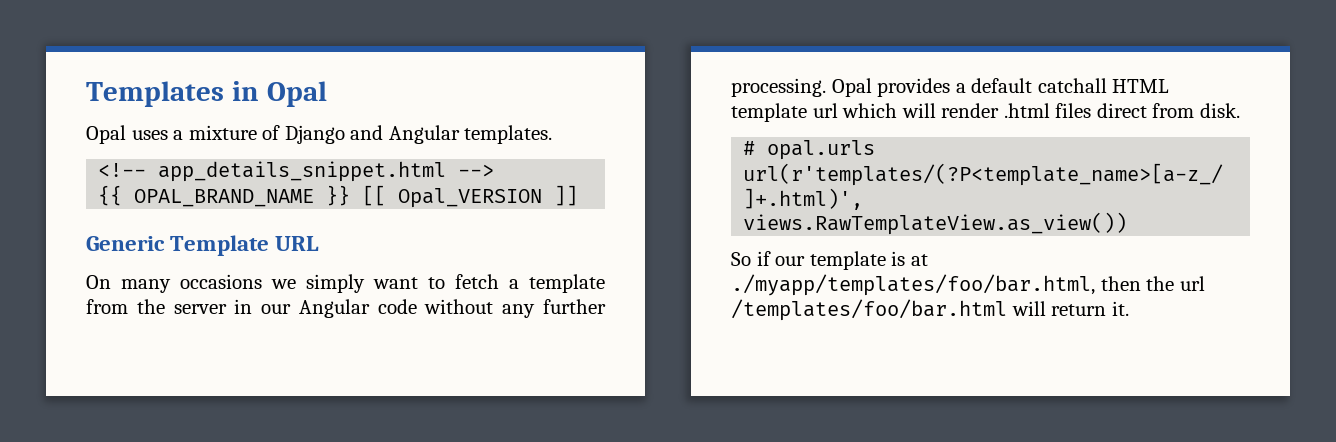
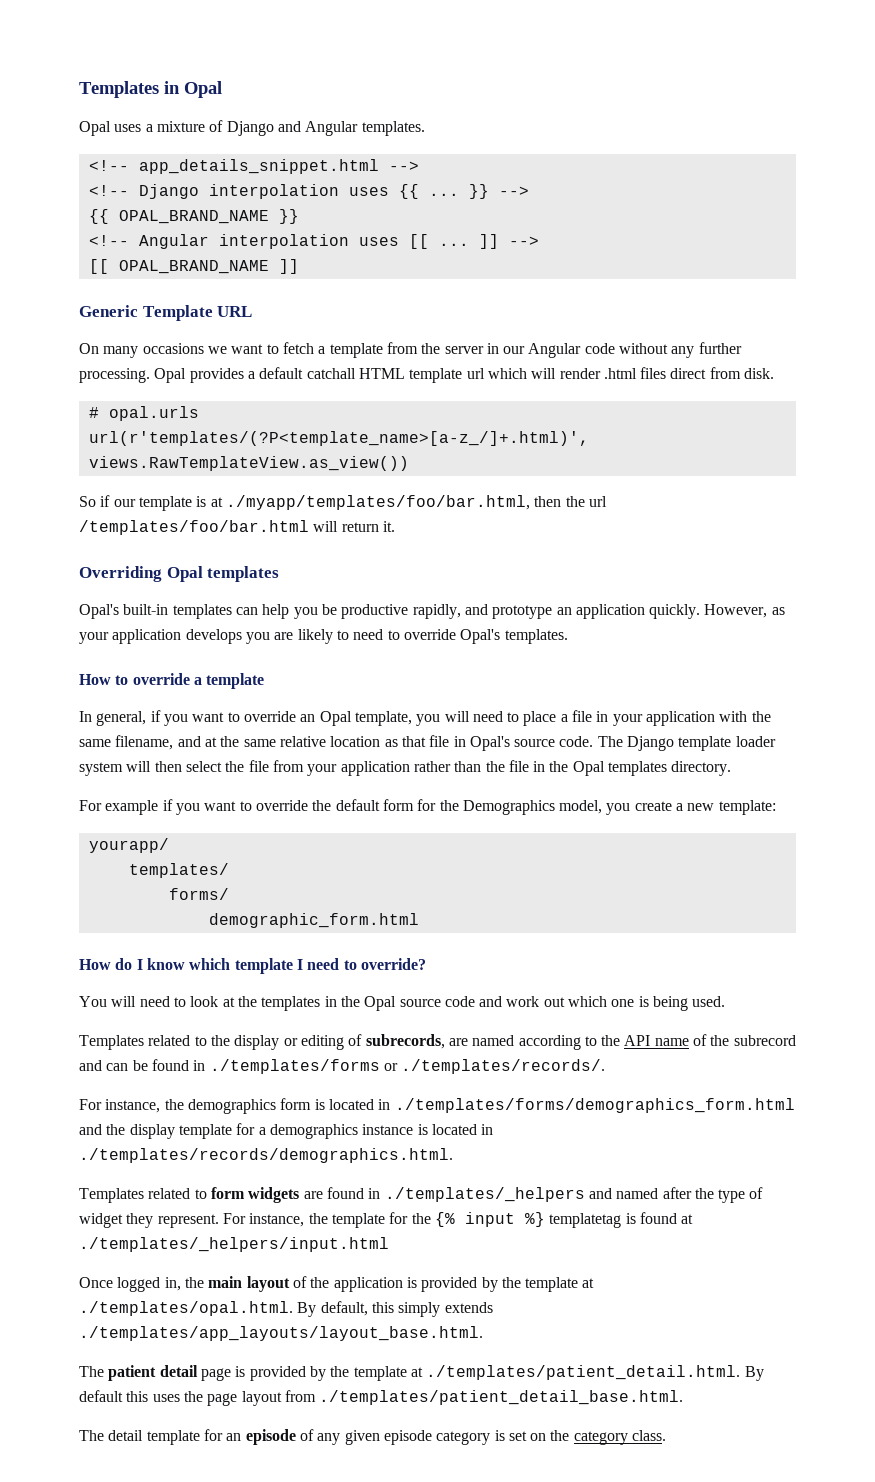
[98,185,543,208] {{ OPAL_BRAND_NAME }} [[ Opal_VERSION -> [88,184,529,199] [88,209,299,224] [88,234,539,249] [88,259,269,274] <!-- Django interpolation uses {{ ... }} --> // {{ OPAL_BRAND_NAME }} // <!-- Angular interpolation uses [[ ... ]] --> // [[ OPAL_BRAND_NAME
[306,274,365,293] simply -> (227, 350) none
(1129, 308) none -> [79,566,280,582] [79,604,785,619] [79,629,568,644] [79,673,265,689] [79,710,771,726] [79,735,776,751] [79,760,732,776] [79,799,776,815] [88,838,169,853] [128,863,229,878] [168,888,229,900] [208,913,419,928] [79,958,426,974] [79,996,726,1011] [79,1034,796,1050] [79,1059,606,1074] [79,1098,795,1114] [79,1123,494,1139] [79,1148,453,1163] [79,1187,764,1203] [79,1212,694,1228] [79,1237,389,1252] [79,1276,595,1292] [79,1301,493,1317] [79,1326,483,1341] [79,1365,764,1381] [79,1390,684,1406] [79,1429,667,1445] // Overriding Opal templates // Opal's built-in templates can help you be productive rapidly, and prototype an application quickly. However, as your application develops you are likely to need to override Opal's templates. // How to override a template // In general, if you want to override an Opal template, you will need to place a file in your application with the same filename, and at the same relative location as that file in Opal's source code. The Django template loader system will then select the file from your application rather than the file in the Opal templates directory. // For example if you want to override the default form for the Demographics model, you create a new template: // yourapp/ // templates/ // forms/ // demographic_form.html // How do I know which template I need to override? // You will need to look at the templates in the Opal source code and work out which one is being used. // Templates related to the display or editing of subrecords, are named according to the API name of the subrecord and can be found in ./templates/forms or ./templates/records/. // For instance, the demographics form is located in ./templates/forms/demographics_form.html and the display template for a demographics instance is located in ./templates/records/demographics.html. // Templates related to form widgets are found in ./templates/_helpers and named after the type of widget they represent. For instance, the template for the {% input %} templatetag is found at ./templates/_helpers/input.html // Once logged in, the main layout of the application is provided by the template at ./templates/opal.html. By default, this simply extends ./templates/app_layouts/layout_base.html. // The patient detail page is provided by the template at ./templates/patient_detail.html. By default this uses the page layout from ./templates/patient_detail_base.html. // The detail template for an episode of any given episode category is set on the category class.

